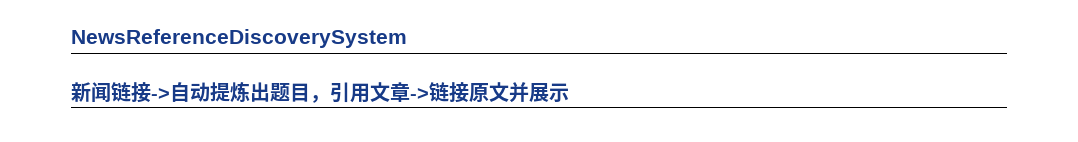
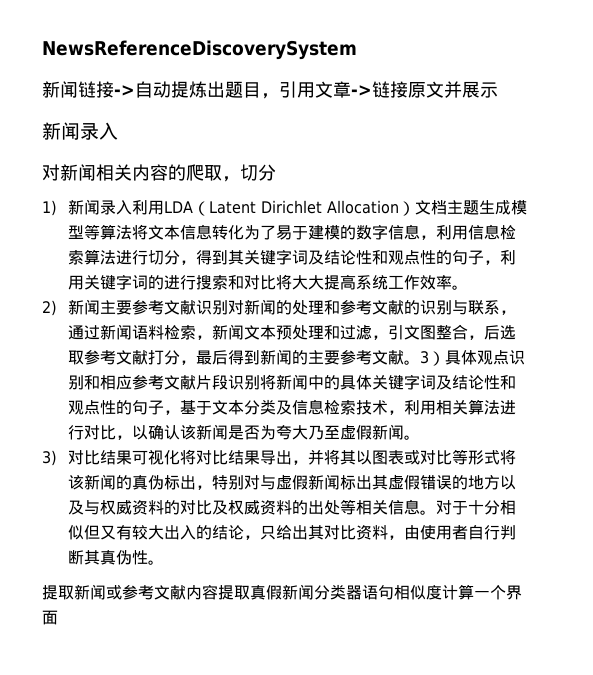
(569, 92) none -> [42,122,118,140] [42,164,276,182] [42,199,527,216] [67,224,516,240] [67,249,516,265] [67,274,468,290] [42,299,516,316] [67,324,516,340] [67,349,525,366] [67,374,516,390] [67,399,516,415] [67,424,420,440] [42,449,516,466] [67,474,516,490] [67,499,516,515] [67,524,516,540] [67,550,164,565] [42,584,522,600] [42,610,58,625] // 新闻录入 // 对新闻相关内容的爬取，切分 // 1)新闻录入利用LDA（Latent Dirichlet Allocation）文档主题生成模型等算法将文本信息转化为了易于建模的数字信息，利用信息检索算法进行切分，得到其关键字词及结论性和观点性的句子，利用关键字词的进行搜索和对比将大大提高系统工作效率。 // 2)新闻主要参考文献识别对新闻的处理和参考文献的识别与联系，通过新闻语料检索，新闻文本预处理和过滤，引文图整合，后选取参考文献打分，最后得到新闻的主要参考文献。3）具体观点识别和相应参考文献片段识别将新闻中的具体关键字词及结论性和观点性的句子，基于文本分类及信息检索技术，利用相关算法进行对比，以确认该新闻是否为夸大乃至虚假新闻。 // 3)对比结果可视化将对比结果导出，并将其以图表或对比等形式将该新闻的真伪标出，特别对与虚假新闻标出其虚假错误的地方以及与权威资料的对比及权威资料的出处等相关信息。对于十分相似但又有较大出入的结论，只给出其对比资料，由使用者自行判断其真伪性。 // 提取新闻或参考文献内容提取真假新闻分类器语句相似度计算一个界面

